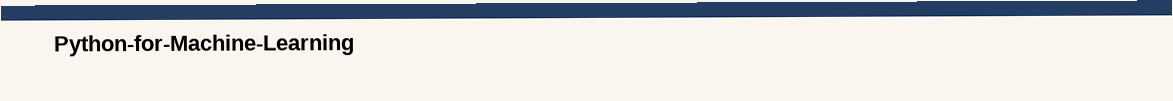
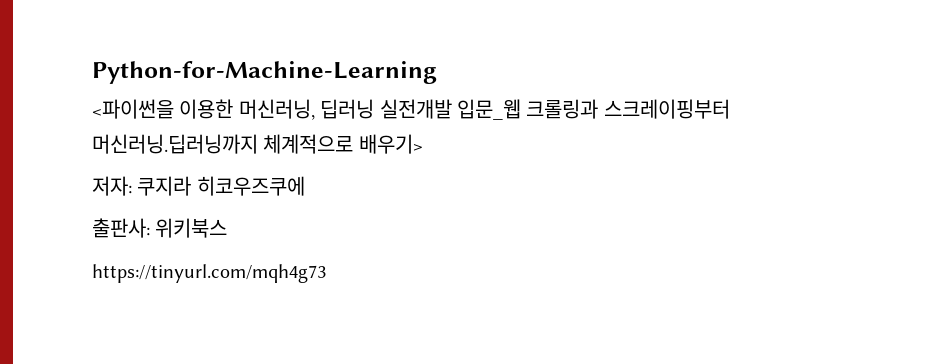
(355, 45) none -> [92,99,730,120] [92,134,423,154] [92,176,305,196] [92,218,228,238] [92,264,326,283] // <파이썬을 이용한 머신러닝, 딥러닝 실전개발 입문_웹 크롤링과 스크레이핑부터 머신러닝.딥러닝까지 체계적으로 배우기> // 저자: 쿠지라 히코우즈쿠에 // 출판사: 위키북스 // https://tinyurl.com/mqh4g73

